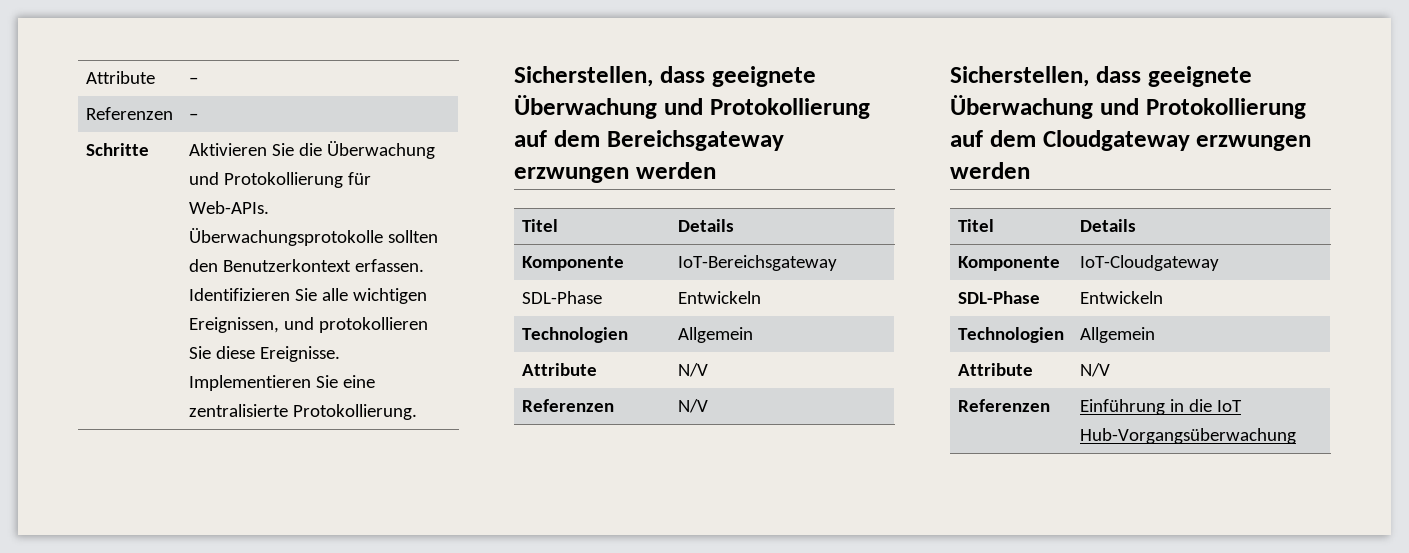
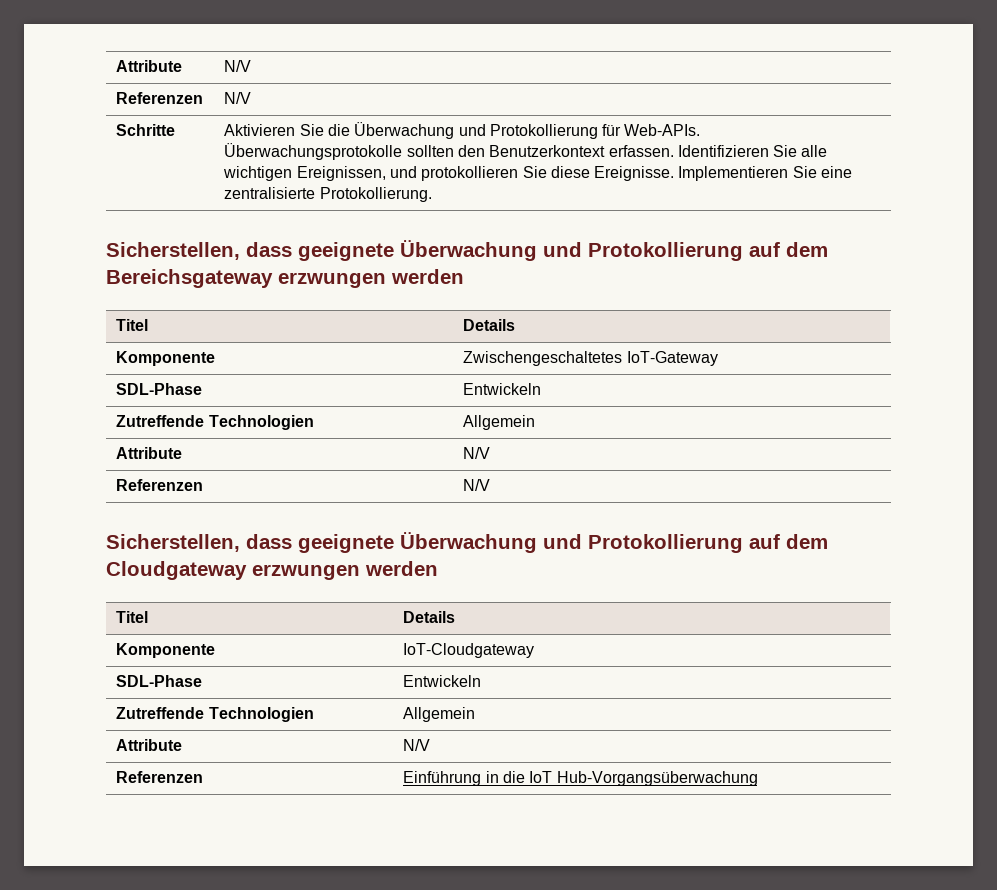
[85,71,155,84] [188,77,198,84] [85,107,173,120] [188,113,198,120] Attribute | – // Referenzen | – -> [116,60,183,72] [224,60,252,72] [116,92,204,104] [224,92,252,104] Attribute | N/V // Referenzen | N/V
[677,255,837,271] [521,291,602,304] [677,291,761,304] IoT-Bereichsgateway // SDL-Phase | Entwickeln // -> [463,351,718,366] [116,383,203,395] [463,383,542,395] [116,415,205,427] Zwischengeschaltetes IoT-Gateway // SDL-Phase | Entwickeln // Zutreffende
(1163, 297) none -> [116,707,205,719] Zutreffende

